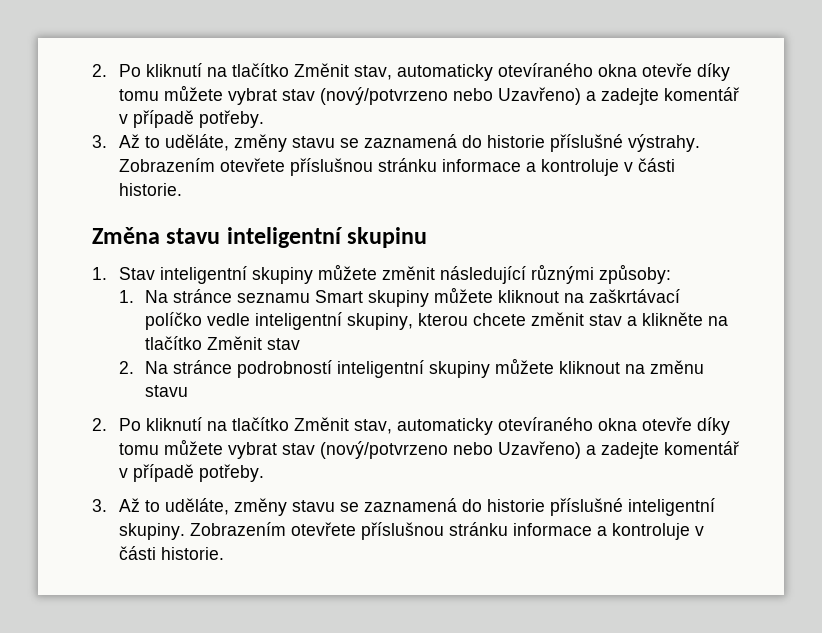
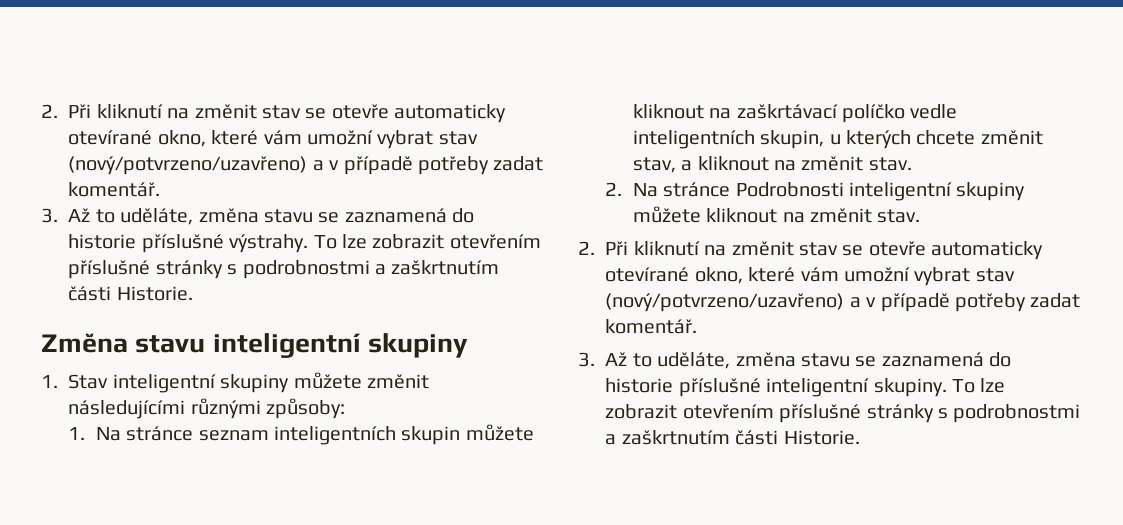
[92,63,730,81] [118,85,740,105] [118,110,264,128] [92,134,287,152] 2. Po kliknutí na tlačítko Změnit stav, automaticky otevíraného okna otevře díky tomu můžete vybrat stav (nový/potvrzeno nebo Uzavřeno) a zadejte komentář v případě potřeby. // 3. Až to uděláte, změny -> [41,104,507,123] [68,130,478,149] [68,156,544,175] [68,182,161,197] [41,208,259,225] 2. Při kliknutí na změnit stav se otevře automaticky otevírané okno, které vám umožní vybrat stav (nový/potvrzeno/uzavřeno) a v případě potřeby zadat komentář. // 3. Až to uděláte, změna
[118,158,675,176] [118,183,182,196] Zobrazením otevřete příslušnou stránku informace a kontroluje v části historie. -> [313,234,541,249] [68,260,500,279] [68,286,193,301] To lze zobrazit otevřením příslušné stránky s podrobnostmi a zaškrtnutím části Historie.
[347,227,428,248] skupinu -> [367,333,468,358] skupiny
[439,266,526,284] následující -> [68,400,186,419] následujícími
[237,290,430,307] seznamu Smart skupiny -> [198,426,461,445] seznam inteligentních skupin
[255,312,729,330] [145,336,301,350] inteligentní skupiny, kterou chcete změnit stav a klikněte na tlačítko Změnit stav -> [632,130,1043,149] [632,156,912,173] inteligentních skupin, u kterých chcete změnit stav, a kliknout na změnit stav.
[237,360,333,378] podrobností -> [735,182,844,197] Podrobnosti
[650,360,705,374] [145,385,189,397] [92,417,730,435] [118,439,740,459] [118,464,264,482] [92,498,287,516] změnu stavu // 2. Po kliknutí na tlačítko Změnit stav, automaticky otevíraného okna otevře díky tomu můžete vybrat stav (nový/potvrzeno nebo Uzavřeno) a zadejte komentář v případě potřeby. // 3. Až to uděláte, změny -> [810,208,921,223] [578,241,1044,260] [605,267,1015,286] [605,293,1081,312] [605,319,698,334] [578,352,796,369] změnit stav. // 2. Při kliknutí na změnit stav se otevře automaticky otevírané okno, které vám umožní vybrat stav (nový/potvrzeno/uzavřeno) a v případě potřeby zadat komentář. // 3. Až to uděláte, změna
[189,522,704,540] [118,546,224,560] Zobrazením otevřete příslušnou stránku informace a kontroluje v části historie. -> [952,378,1006,393] [605,404,1081,423] [605,430,860,445] To lze zobrazit otevřením příslušné stránky s podrobnostmi a zaškrtnutím části Historie.

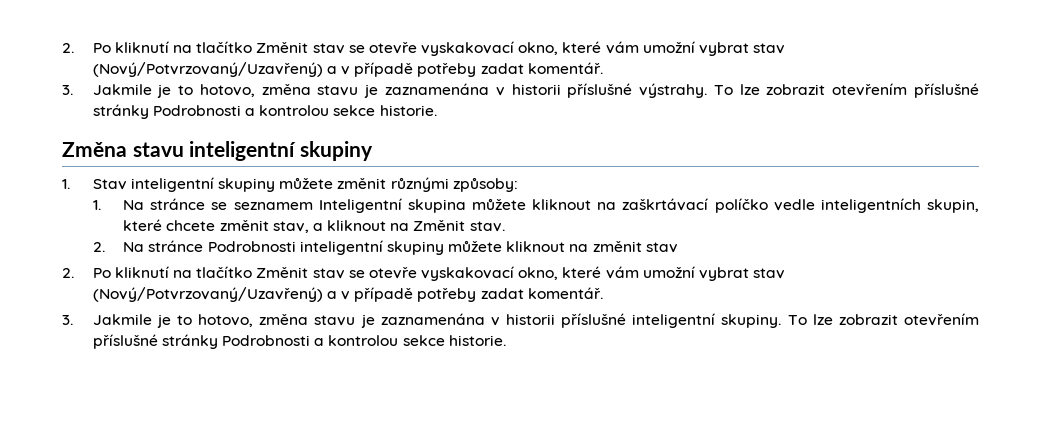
[41,104,507,123] [68,130,478,149] [68,156,544,175] [68,182,161,197] [41,208,475,225] [68,234,137,249] 2. Při kliknutí na změnit stav se otevře automaticky otevírané okno, které vám umožní vybrat stav (nový/potvrzeno/uzavřeno) a v případě potřeby zadat komentář. // 3. Až to uděláte, změna stavu se zaznamená do historie -> [62,41,786,56] [92,62,603,77] [62,83,561,98] 2. Po kliknutí na tlačítko Změnit stav se otevře vyskakovací okno, které vám umožní vybrat stav (Nový/Potvrzovaný/Uzavřený) a v případě potřeby zadat komentář. // 3. Jakmile je to hotovo, změna stavu je zaznamenána v historii
[227,260,500,279] [68,286,193,301] s podrobnostmi a zaškrtnutím části Historie. -> [152,105,437,116] Podrobnosti a kontrolou sekce historie.
[68,400,186,419] následujícími -> (387, 183) none
[198,426,461,445] seznam inteligentních skupin -> [211,198,466,213] se seznamem Inteligentní skupina
[829,130,912,149] u kterých -> [123,219,163,231] které
[801,156,864,171] změnit -> [413,220,466,231] Změnit
[877,209,921,223] [578,241,1044,260] [605,267,1015,286] [605,293,1081,312] [605,319,698,334] [578,352,1012,369] [605,378,674,393] stav. // 2. Při kliknutí na změnit stav se otevře automaticky otevírané okno, které vám umožní vybrat stav (nový/potvrzeno/uzavřeno) a v případě potřeby zadat komentář. // 3. Až to uděláte, změna stavu se zaznamená do historie -> [645,242,678,253] [62,266,786,281] [92,287,603,302] [62,313,555,328] stav // 2. Po kliknutí na tlačítko Změnit stav se otevře vyskakovací okno, které vám umožní vybrat stav (Nový/Potvrzovaný/Uzavřený) a v případě potřeby zadat komentář. // 3. Jakmile je to hotovo, změna stavu je zaznamenána v historii
[938,404,1081,423] [605,430,860,445] s podrobnostmi a zaškrtnutím části Historie. -> [221,335,506,346] Podrobnosti a kontrolou sekce historie.

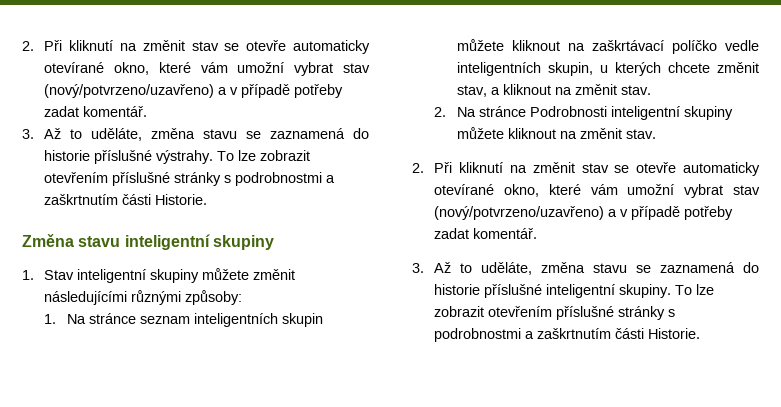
[62,41,786,56] [92,62,603,77] [62,83,561,98] 2. Po kliknutí na tlačítko Změnit stav se otevře vyskakovací okno, které vám umožní vybrat stav (Nový/Potvrzovaný/Uzavřený) a v případě potřeby zadat komentář. // 3. Jakmile je to hotovo, změna stavu je zaznamenána v historii -> [22,40,370,54] [44,62,370,76] [44,84,344,98] [44,106,148,117] [22,128,370,141] [44,150,91,161] 2. Při kliknutí na změnit stav se otevře automaticky otevírané okno, které vám umožní vybrat stav (nový/potvrzeno/uzavřeno) a v případě potřeby zadat komentář. // 3. Až to uděláte, změna stavu se zaznamená do historie
[152,105,437,116] Podrobnosti a kontrolou sekce historie. -> [224,172,336,186] [44,194,208,205] s podrobnostmi a zaškrtnutím části Historie.
(387, 183) none -> [44,291,128,305] následujícími
[211,198,466,213] se seznamem Inteligentní skupina -> [139,313,323,327] seznam inteligentních skupin
[123,219,163,231] které -> [599,62,661,76] u kterých
[413,220,466,231] Změnit -> [574,84,617,95] změnit
[645,242,678,253] [62,266,786,281] [92,287,603,302] [62,313,555,328] stav // 2. Po kliknutí na tlačítko Změnit stav se otevře vyskakovací okno, které vám umožní vybrat stav (Nový/Potvrzovaný/Uzavřený) a v případě potřeby zadat komentář. // 3. Jakmile je to hotovo, změna stavu je zaznamenána v historii -> [625,129,656,139] [412,162,760,176] [434,184,760,198] [434,206,734,220] [434,228,538,239] [412,262,759,275] [434,284,481,295] stav. // 2. Při kliknutí na změnit stav se otevře automaticky otevírané okno, které vám umožní vybrat stav (nový/potvrzeno/uzavřeno) a v případě potřeby zadat komentář. // 3. Až to uděláte, změna stavu se zaznamená do historie
[221,335,506,346] Podrobnosti a kontrolou sekce historie. -> [668,309,676,317] [434,328,701,342] s podrobnostmi a zaškrtnutím části Historie.

